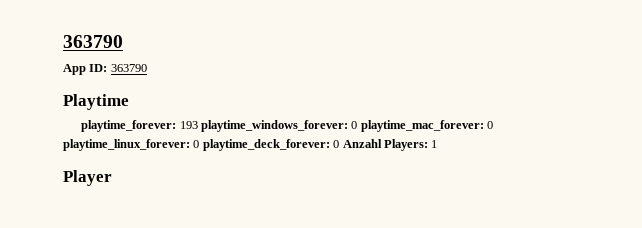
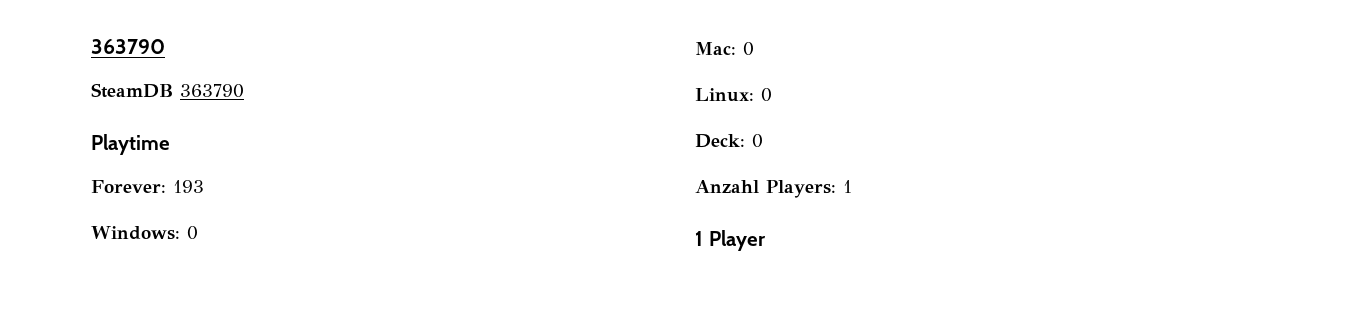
[63,35,123,48] [63,64,108,75] 363790 // App ID: -> [91,39,165,54] [91,83,173,98] 363790 // SteamDB
[81,120,177,132] playtime_forever: -> [91,180,166,193] Forever:
[201,120,494,132] [63,139,340,151] playtime_windows_forever: 0 playtime_mac_forever: 0 playtime_linux_forever: 0 playtime_deck_forever: 0 -> [91,226,198,240] [695,42,754,56] [695,88,772,102] [695,134,763,148] // Windows: 0 // Mac: 0 // Linux: 0 // Deck: 0 //
(438, 144) none -> [695,231,703,246] 1

